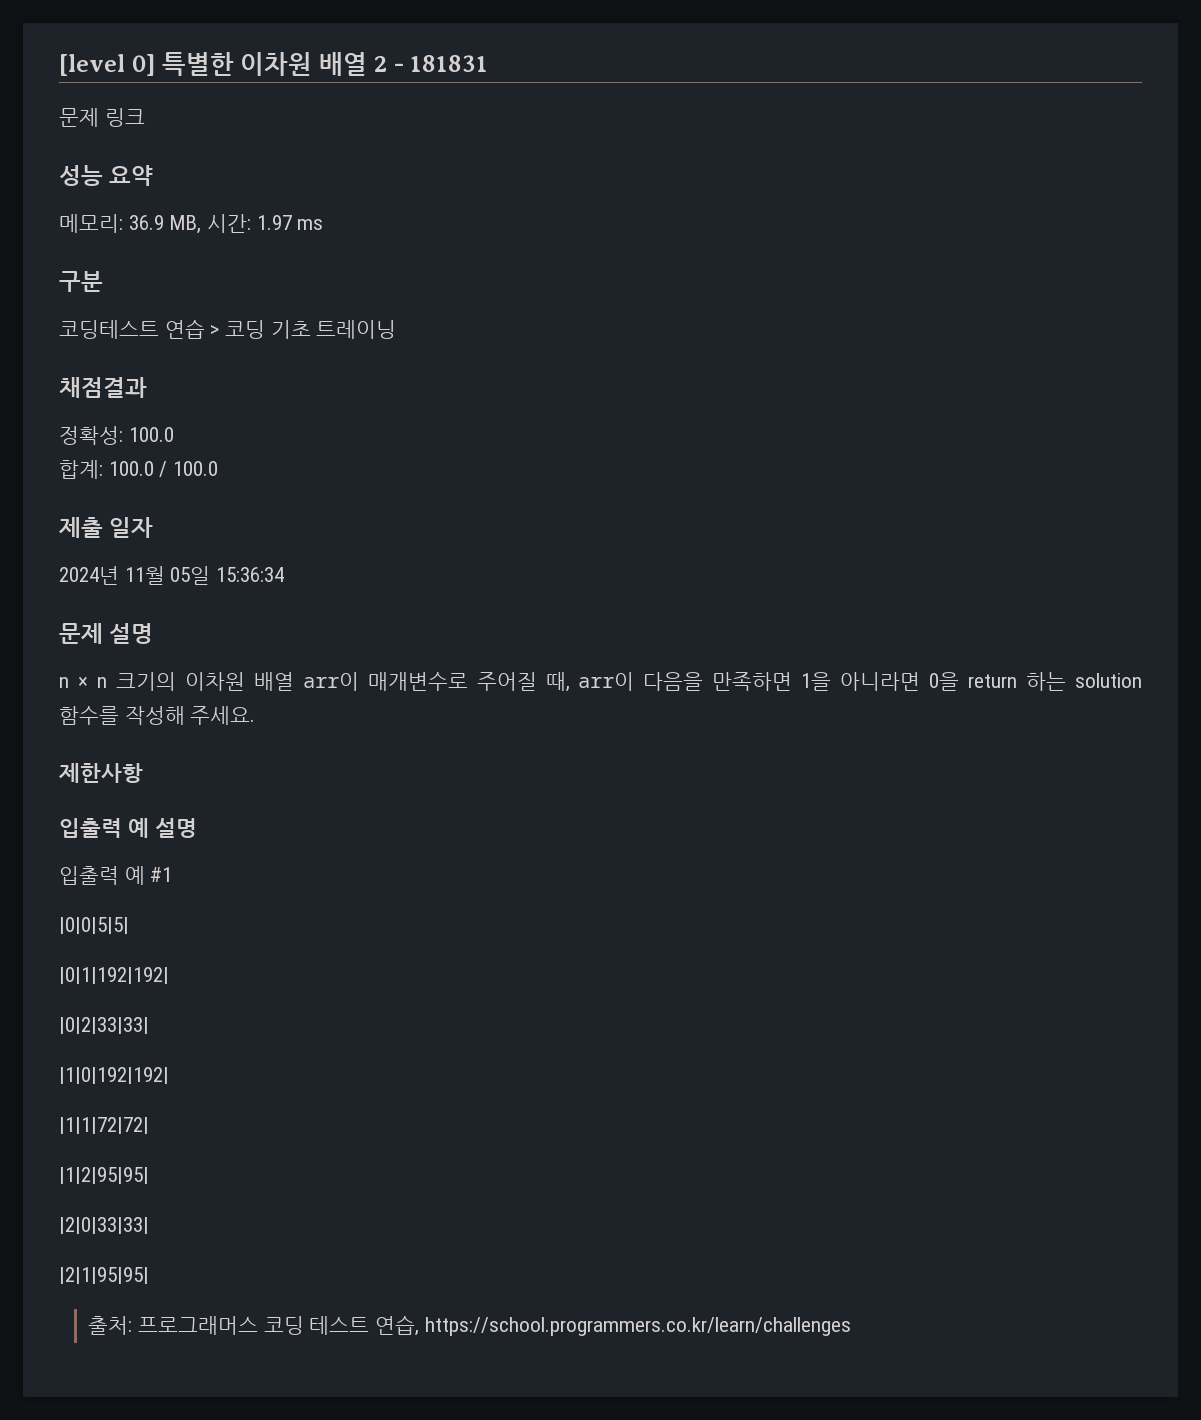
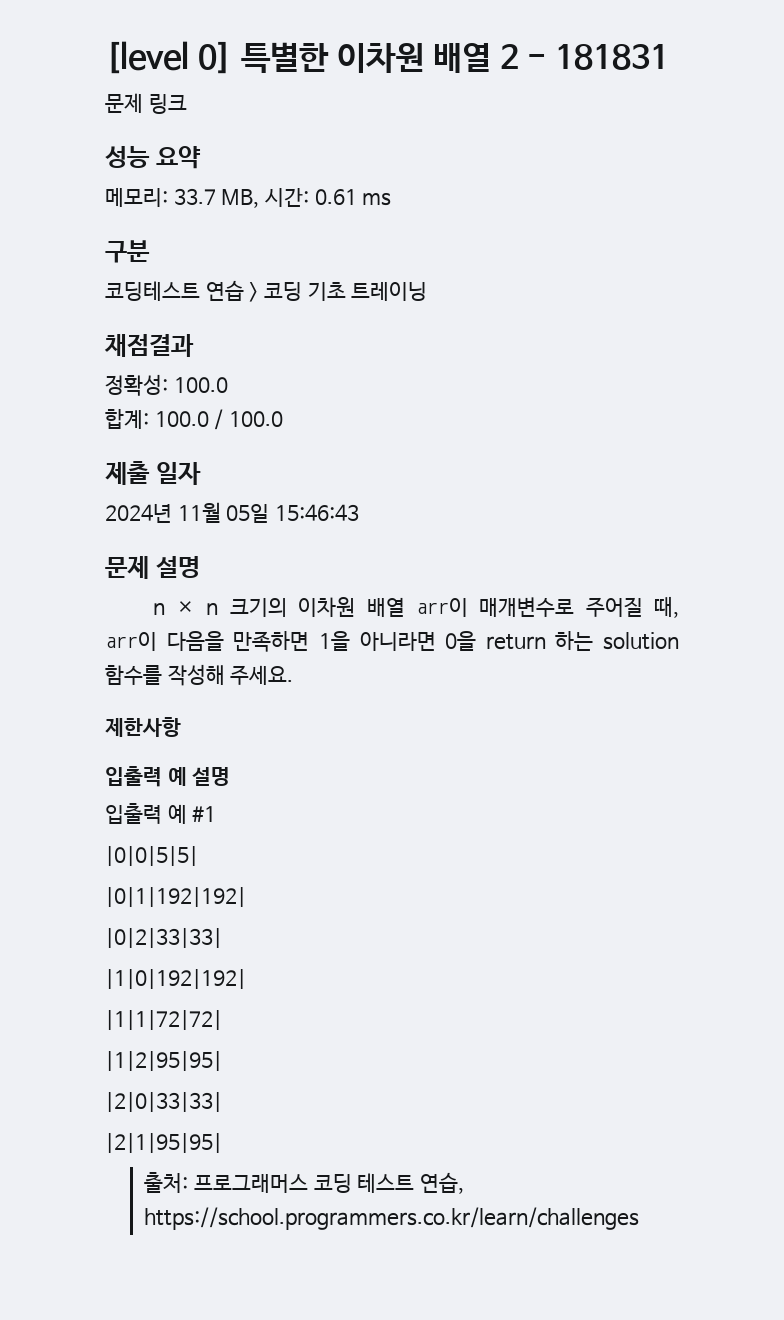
[128,215,164,230] 36.9 -> [173,188,216,205] 33.7
[256,215,292,230] 1.97 -> [314,189,357,205] 0.61
[216,567,285,582] 15:36:34 -> [275,504,360,521] 15:46:43

